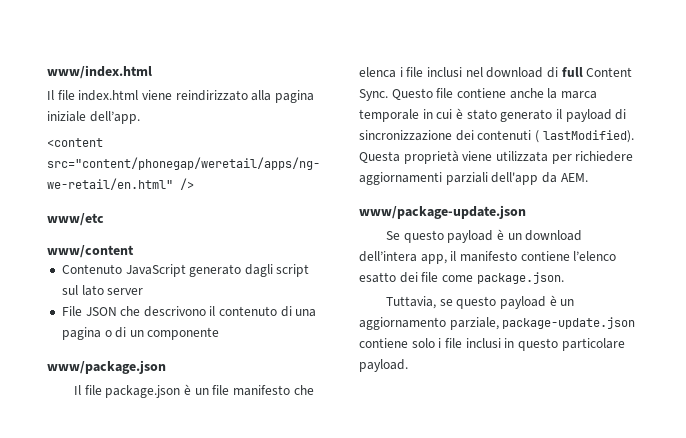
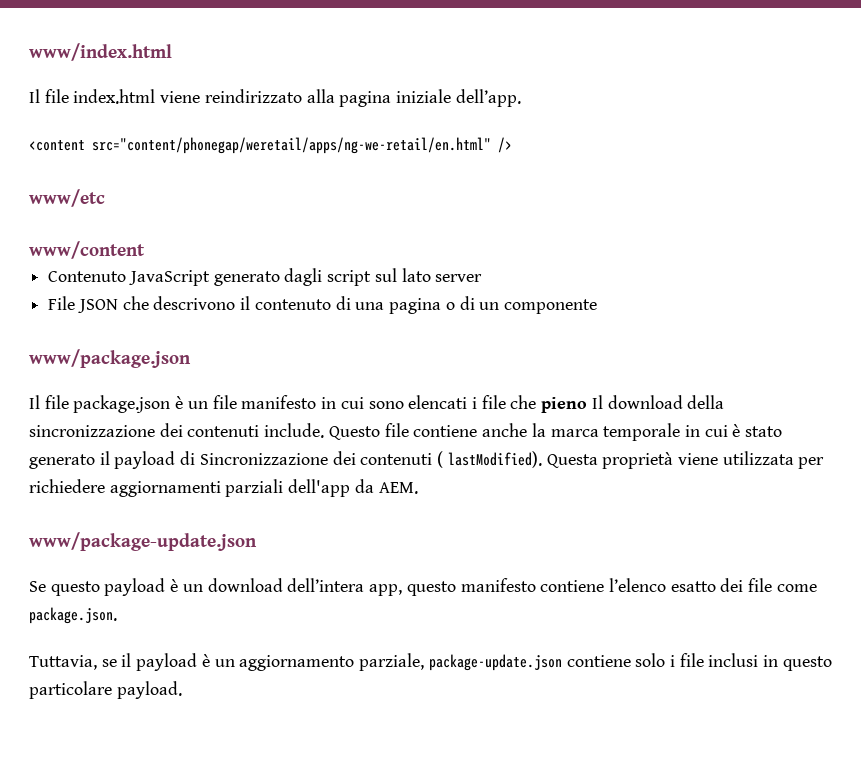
[293,385,314,395] [359,67,633,78] [359,89,388,101] che elenca i file inclusi nel download di full Content Sync. -> [321,395,725,413] [29,423,325,438] in cui sono elencati i file che pieno Il download della sincronizzazione dei contenuti include.
[359,130,452,141] sincronizzazione -> [199,453,328,465] Sincronizzazione
[450,251,457,261] il -> [406,581,456,596] questo
[456,296,497,309] questo -> [121,653,132,667] il

